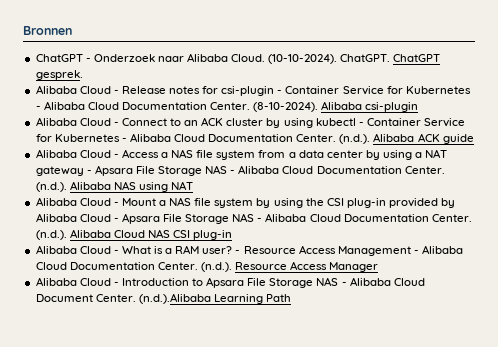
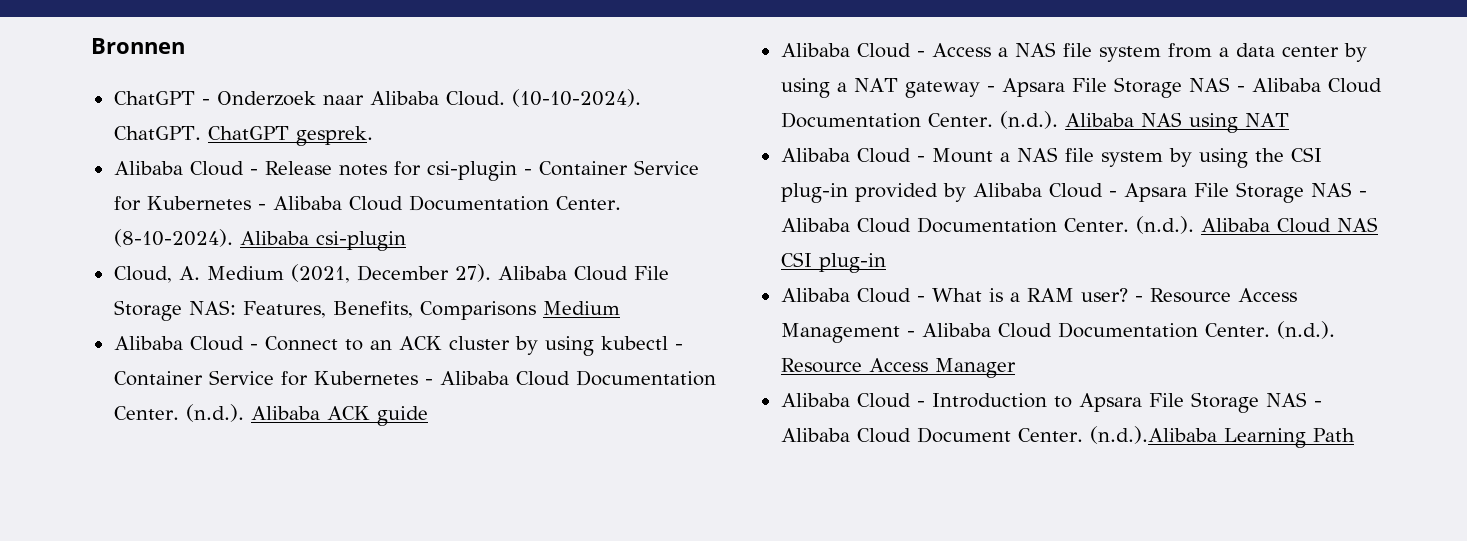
(419, 107) none -> [113,264,669,283] [113,300,620,321] // Cloud, A. Medium (2021, December 27). Alibaba Cloud File Storage NAS: Features, Benefits, Comparisons Medium

